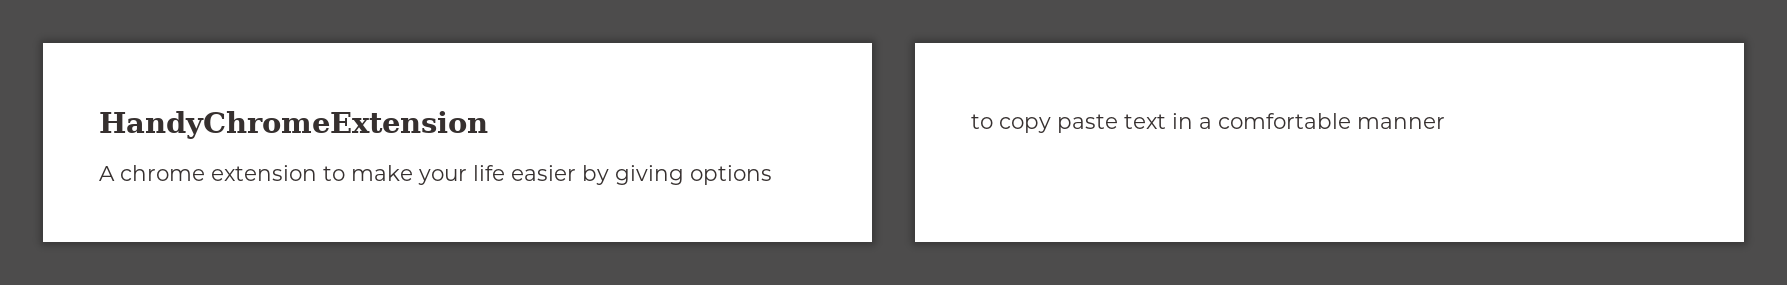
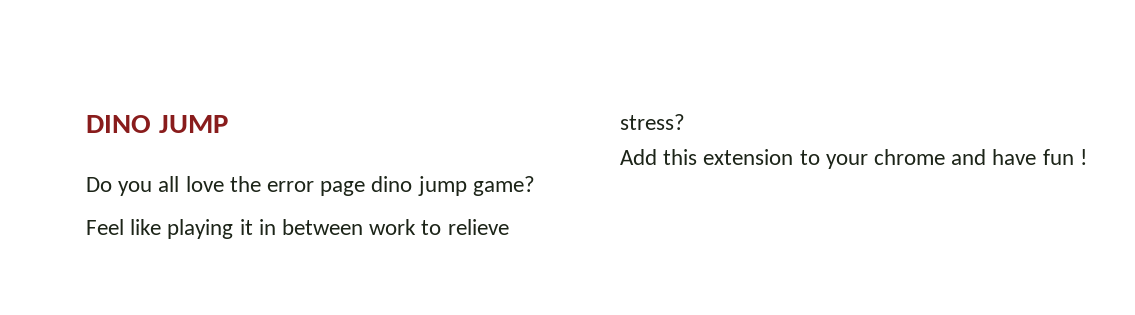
[99,111,488,139] [99,165,772,185] [971,113,1445,133] HandyChromeExtension // A chrome extension to make your life easier by giving options to copy paste text in a comfortable manner -> [86,115,228,133] [86,176,535,196] [86,219,509,239] [620,114,685,130] [620,149,1087,169] DINO JUMP // Do you all love the error page dino jump game? // Feel like playing it in between work to relieve stress? // Add this extension to your chrome and have fun !

